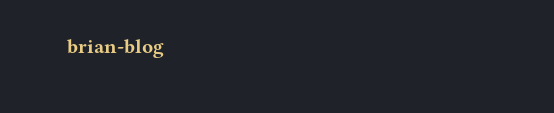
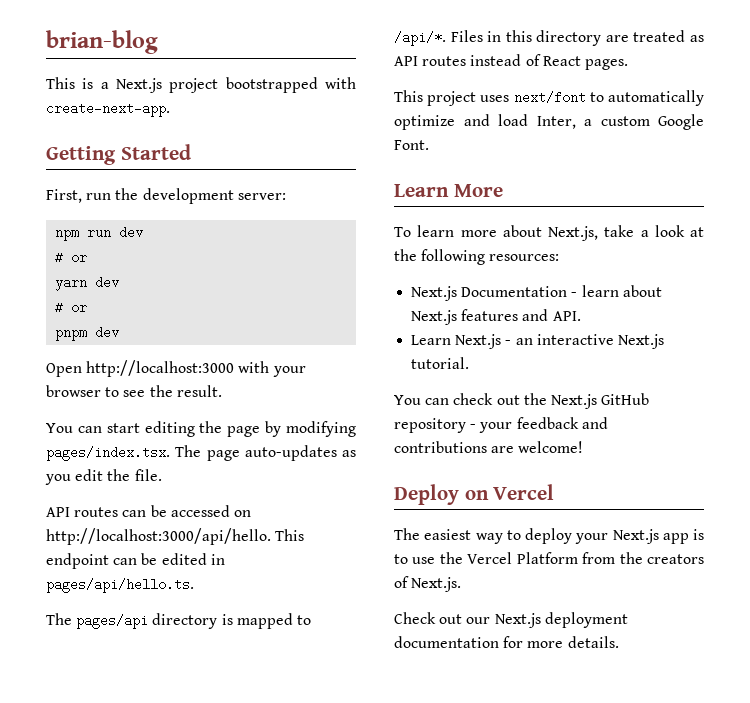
(164, 48) none -> [46,77,356,93] [46,102,170,117] [46,144,191,165] [46,188,286,204] [55,226,144,241] [55,251,88,264] [55,276,120,291] [55,301,88,314] [55,326,120,341] [46,360,306,377] [46,385,222,397] [46,421,356,437] [46,445,356,461] [45,469,162,485] [46,505,251,517] [46,528,305,545] [46,553,225,569] [46,578,194,593] [46,613,311,629] [394,30,704,46] [394,54,628,70] [394,90,704,106] [394,114,704,130] [394,140,429,150] [394,184,503,197] [394,225,704,241] [394,249,560,265] [411,285,662,301] [411,309,581,325] [411,334,664,349] [411,357,470,369] [394,393,650,409] [394,417,608,433] [394,441,584,453] [394,484,555,505] [394,528,704,544] [394,552,704,564] [394,576,462,592] [394,612,628,628] [394,636,619,648] // This is a Next.js project bootstrapped with create-next-app. // Getting Started // First, run the development server: // npm run dev // # or // yarn dev // # or // pnpm dev // Open http://localhost:3000 with your browser to see the result. // You can start editing the page by modifying pages/index.tsx. The page auto-updates as you edit the file. // API routes can be accessed on http://localhost:3000/api/hello. This endpoint can be edited in pages/api/hello.ts. // The pages/api directory is mapped to /api/*. Files in this directory are treated as API routes instead of React pages. // This project uses next/font to automatically optimize and load Inter, a custom Google Font. // Learn More // To learn more about Next.js, take a look at the following resources: // Next.js Documentation - learn about Next.js features and API. // Learn Next.js - an interactive Next.js tutorial. // You can check out the Next.js GitHub repository - your feedback and contributions are welcome! // Deploy on Vercel // The easiest way to deploy your Next.js app is to use the Vercel Platform from the creators of Next.js. // Check out our Next.js deployment documentation for more details.

